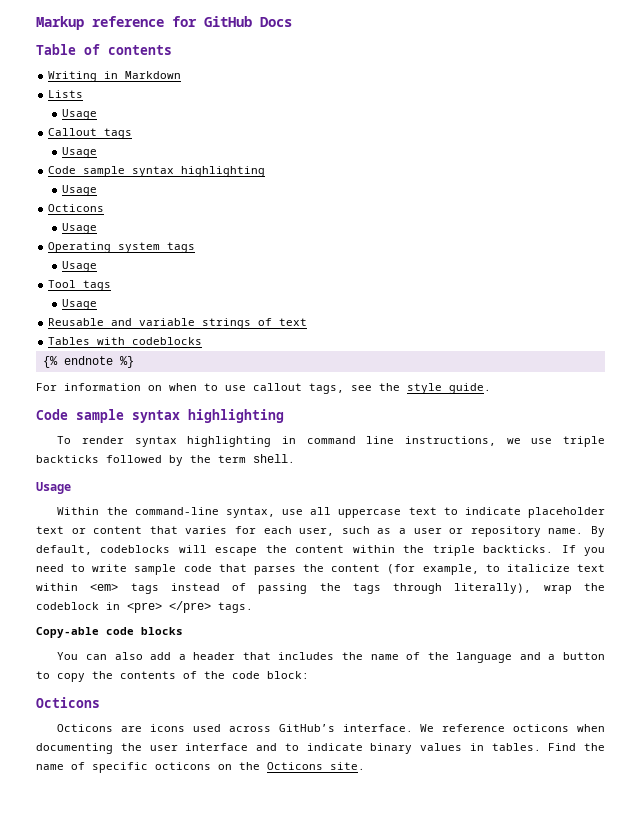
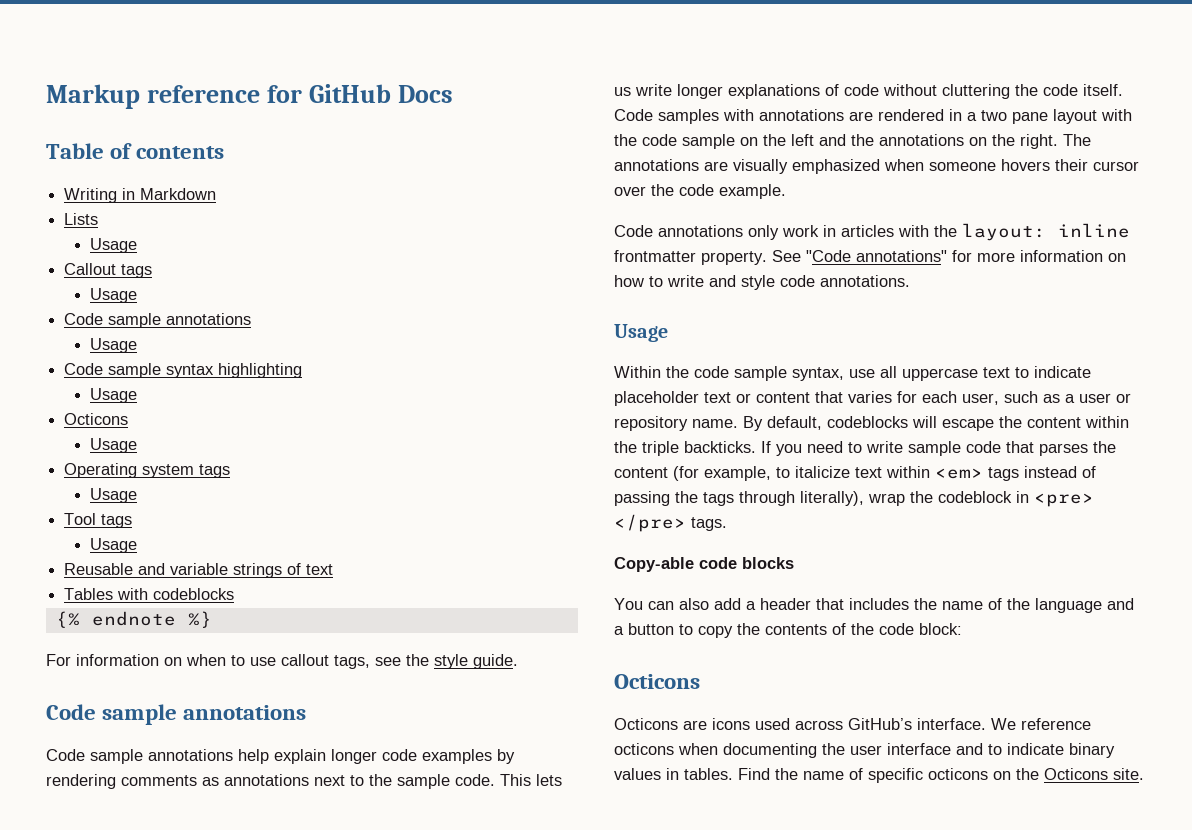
(97, 152) none -> [64,313,252,328] [89,338,137,353] // Code sample annotations // Usage
[132,409,284,423] [57,436,605,447] [36,454,295,466] syntax highlighting // To render syntax highlighting in command line instructions, we use triple backticks followed by the term shell. -> [183,705,307,720] [46,749,515,764] [46,774,562,789] [614,84,1123,99] [614,109,1132,124] [614,134,1091,149] [614,159,1139,174] [614,184,786,199] [614,223,1130,241] [614,250,1126,265] [614,275,910,290] annotations // Code sample annotations help explain longer code examples by rendering comments as annotations next to the sample code. This lets us write longer explanations of code without cluttering the code itself. Code samples with annotations are rendered in a two pane layout with the code sample on the left and the annotations on the right. The annotations are visually emphasized when someone hovers their cursor over the code example. // Code annotations only work in articles with the layout: inline frontmatter property. See "Code annotations" for more information on how to write and style code annotations.
[134,507,219,515] command-line -> [694,366,787,381] code sample

